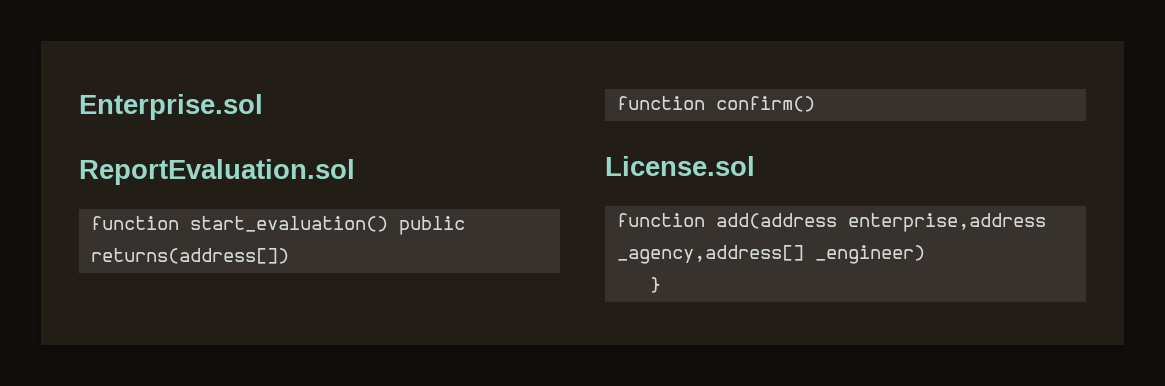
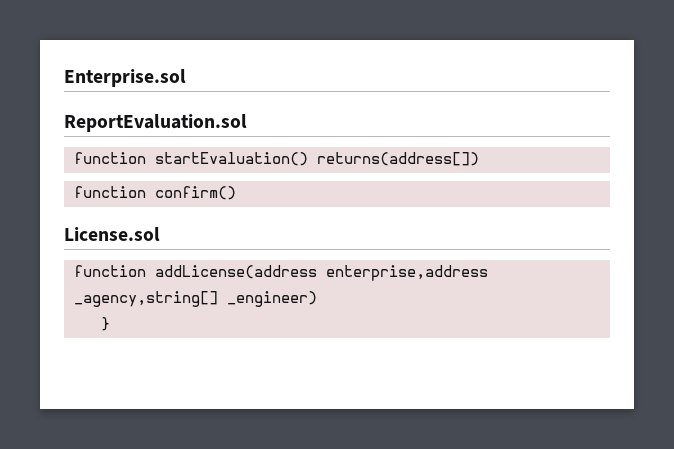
[190,216,466,235] start_evaluation() public -> [154,152,308,166] startEvaluation()
[716,213,1047,232] [617,245,805,264] add(address enterprise,address _agency,address[] -> [154,265,488,281] [73,291,218,307] addLicense(address enterprise,address _agency,string[]

